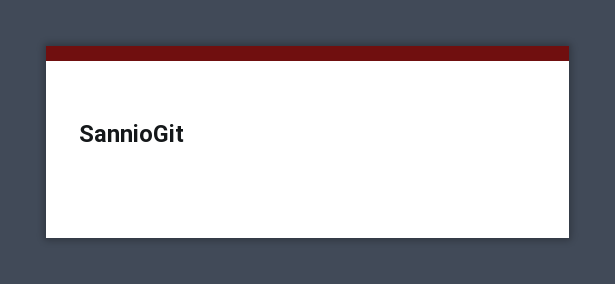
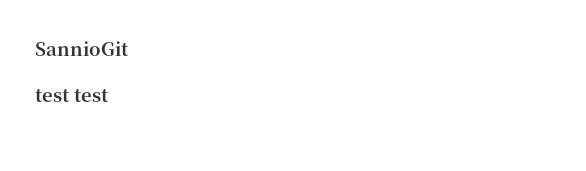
(184, 133) none -> [35,89,109,102] // test test

